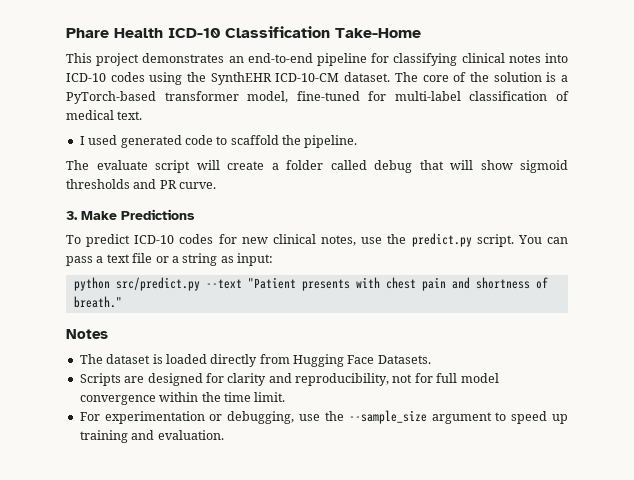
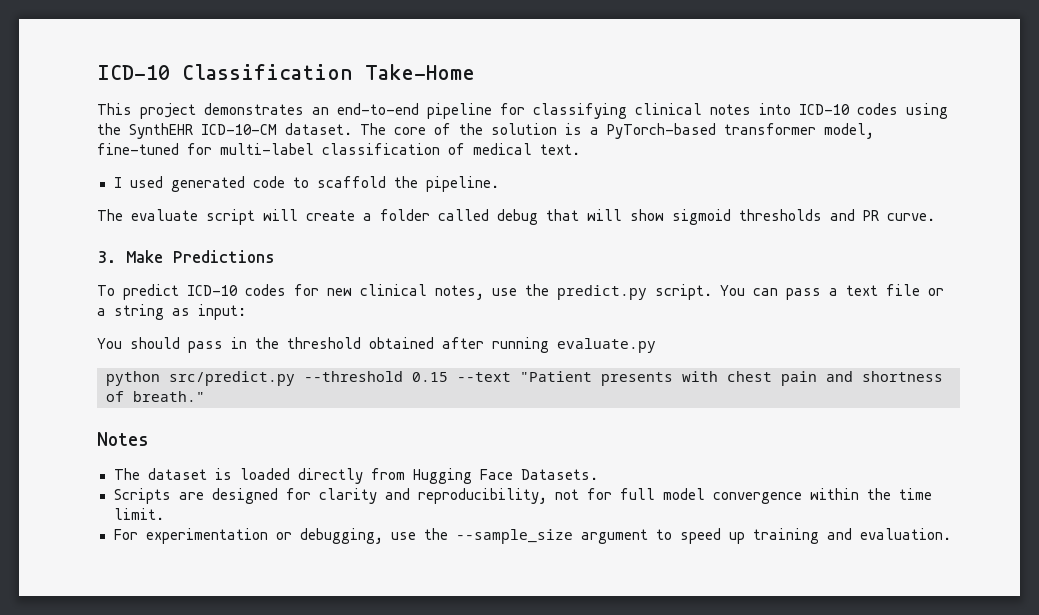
[66,28,163,38] Phare Health -> (97, 72) none
(273, 259) none -> [97,337,656,353] // You should pass in the threshold obtained after running evaluate.py
(200, 284) none -> [304,371,448,382] --threshold 0.15

